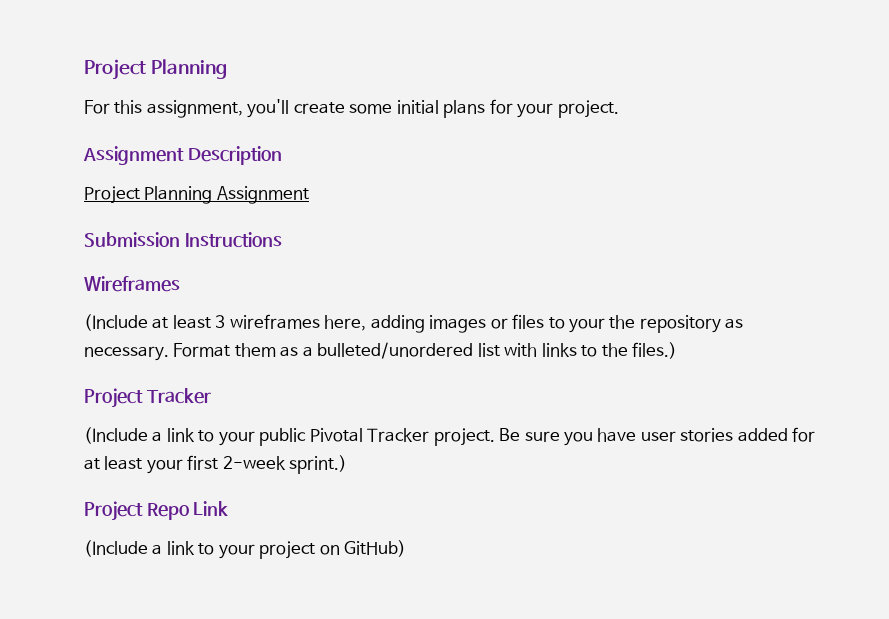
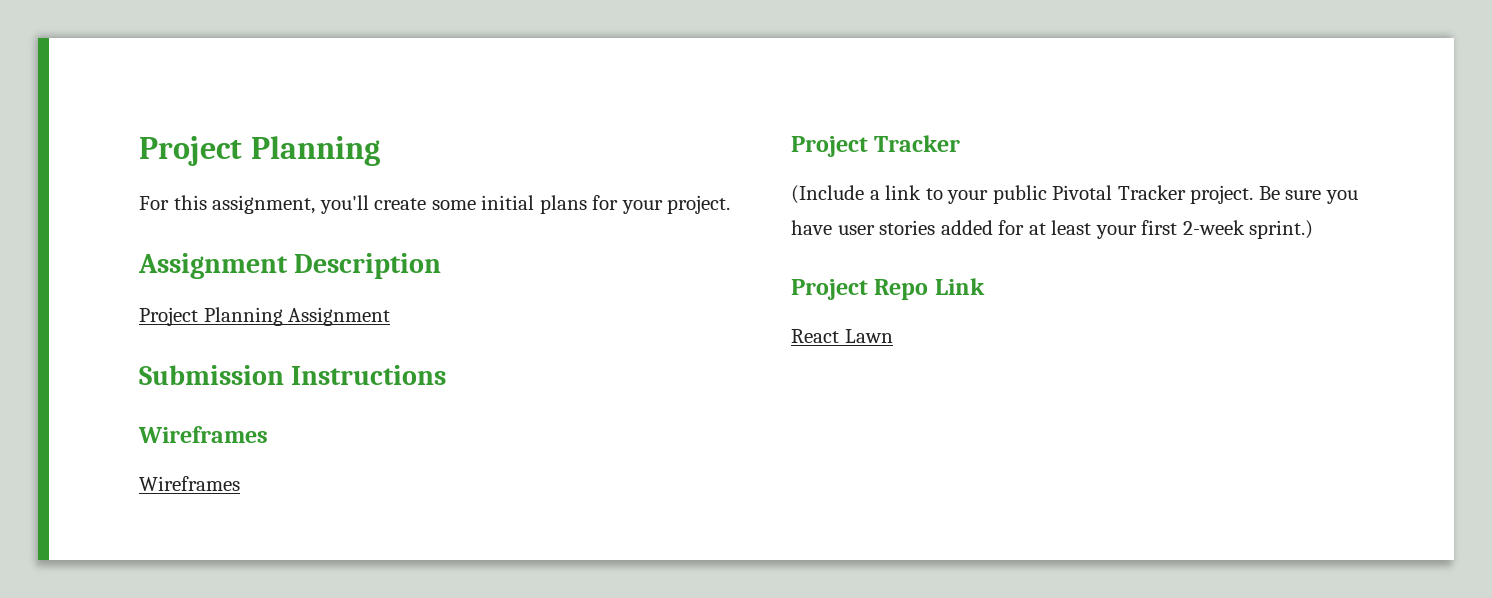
[84,314,744,333] [84,342,678,361] (Include at least 3 wireframes here, adding images or files to your the repository as necessary. Format them as a bulleted/unordered list with links to the files.) -> [139,476,240,491] Wireframes
[84,540,407,559] (Include a link to your project on GitHub) -> [791,329,893,343] React Lawn

